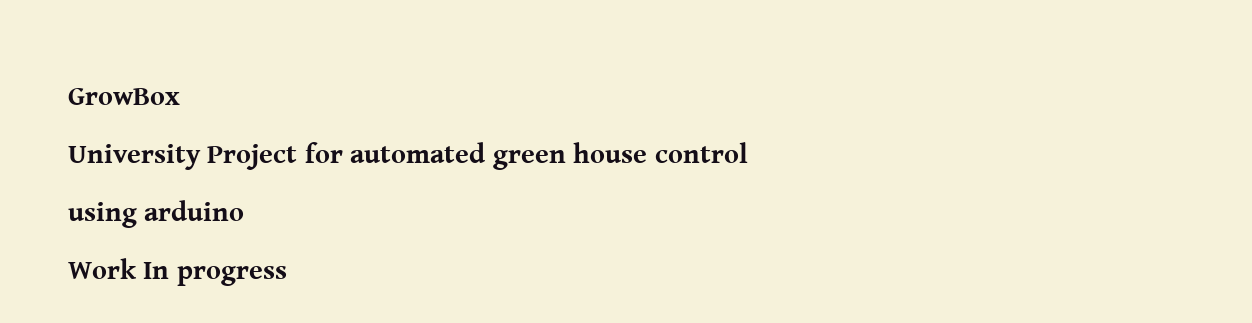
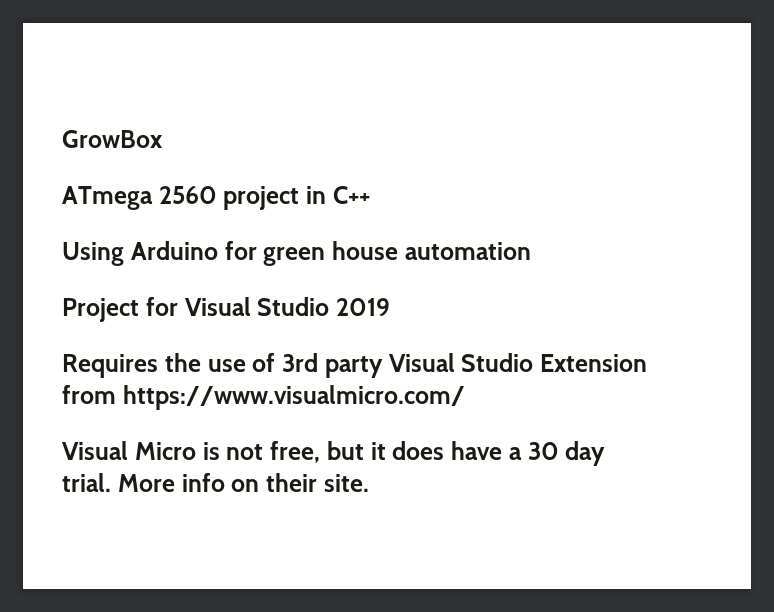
[68,142,748,170] [68,200,245,228] [68,258,287,286] University Project for automated green house control // using arduino // Work In progress -> [62,186,370,210] [62,241,531,266] [62,297,390,322] [62,353,647,378] [62,385,465,410] [62,441,606,466] [62,473,369,492] ATmega 2560 project in C++ // Using Arduino for green house automation // Project for Visual Studio 2019 // Requires the use of 3rd party Visual Studio Extension from https://www.visualmicro.com/ // Visual Micro is not free, but it does have a 30 day trial. More info on their site.

